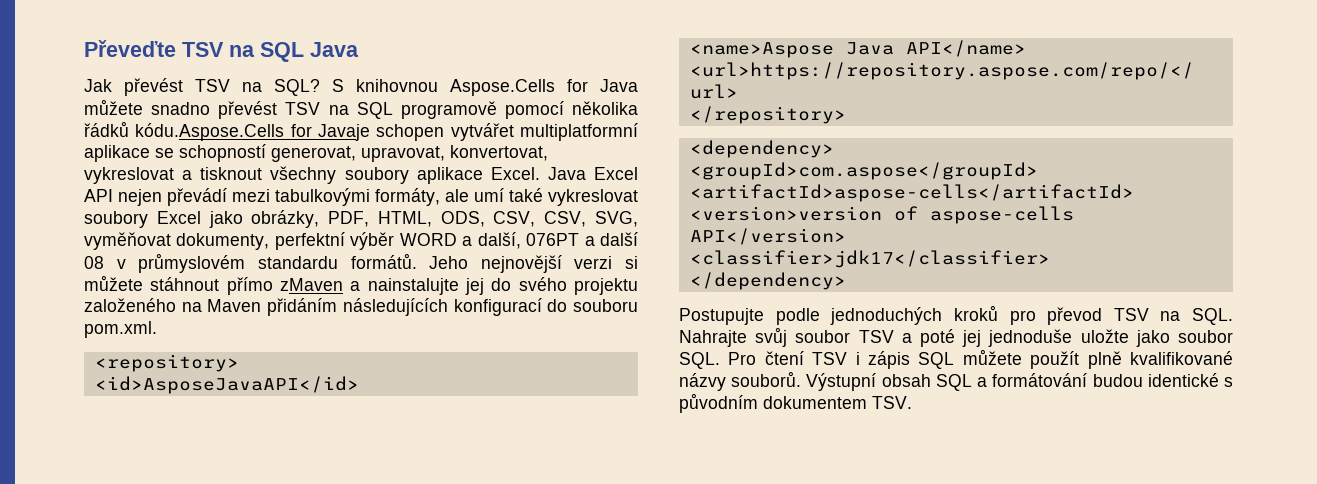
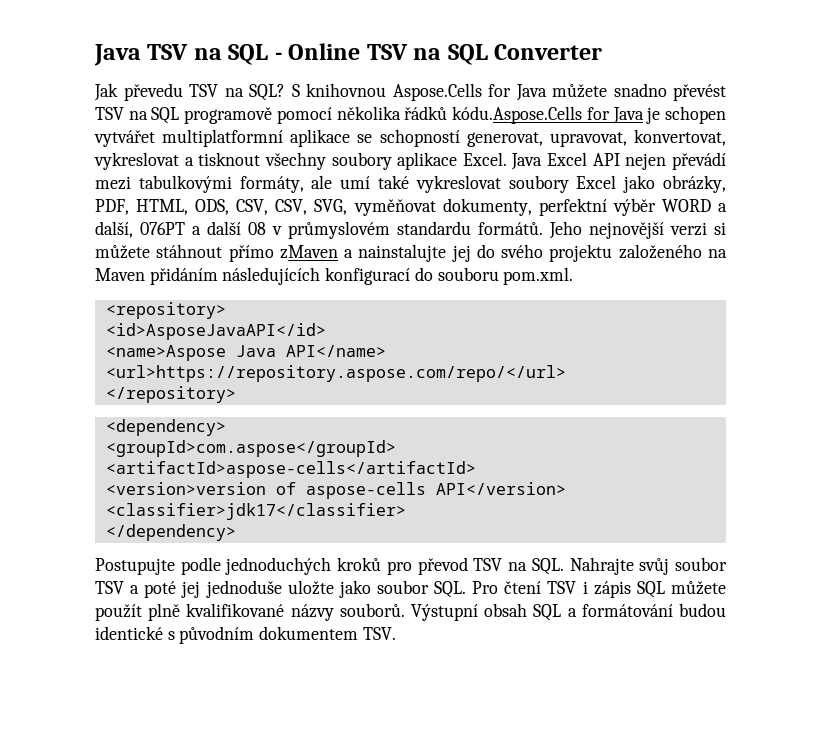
[84,40,359,62] Převeďte TSV na SQL Java -> [94,43,603,66] Java TSV na SQL - Online TSV na SQL Converter
[124,78,183,96] převést -> [123,83,183,101] převedu
[318,124,370,141] Javaje -> [612,107,661,124] Java je

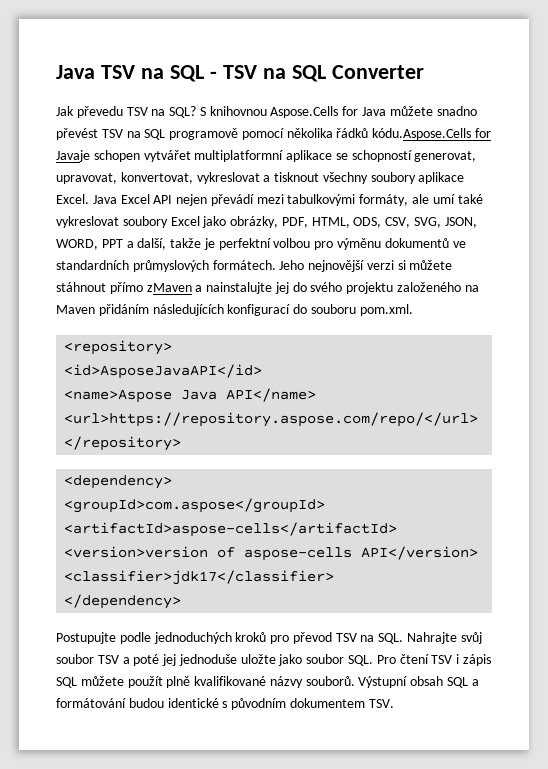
[288,43,361,60] Online -> (217, 75) none
[612,107,661,124] Java je -> [56,150,90,162] Javaje
[275,198,727,216] [95,221,543,239] CSV, SVG, vyměňovat dokumenty, perfektní výběr WORD a další, 076PT a další 08 v průmyslovém standardu formátů. -> [414,217,477,228] [56,238,466,250] [56,260,276,272] SVG, JSON, WORD, PPT a další, takže je perfektní volbou pro výměnu dokumentů ve standardních průmyslových formátech.

